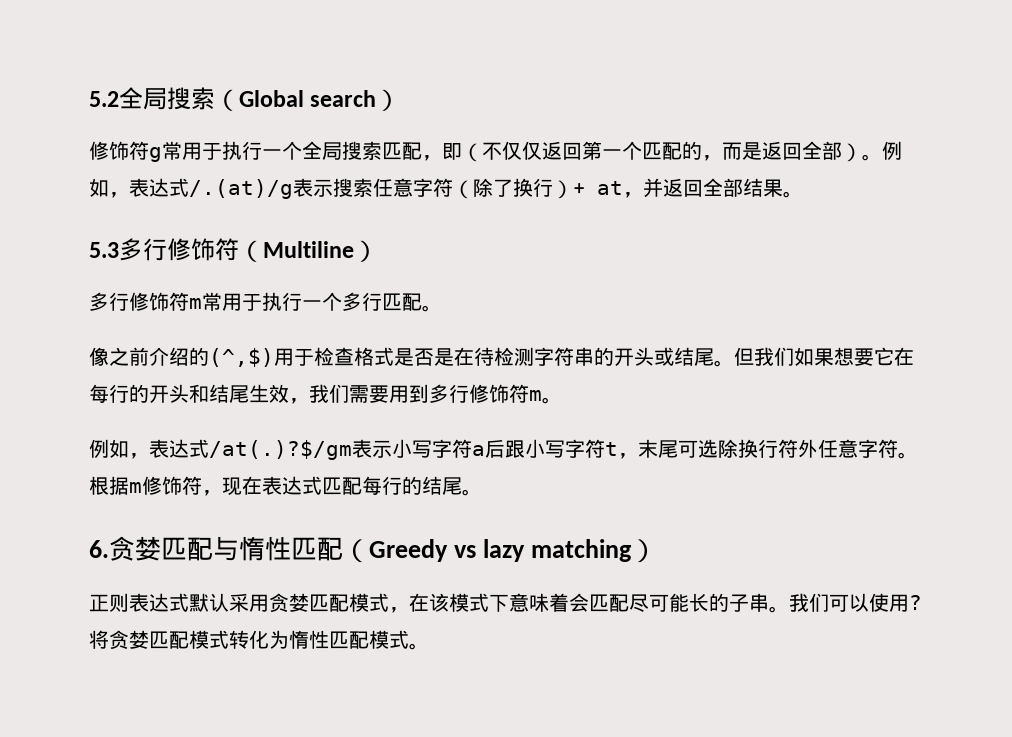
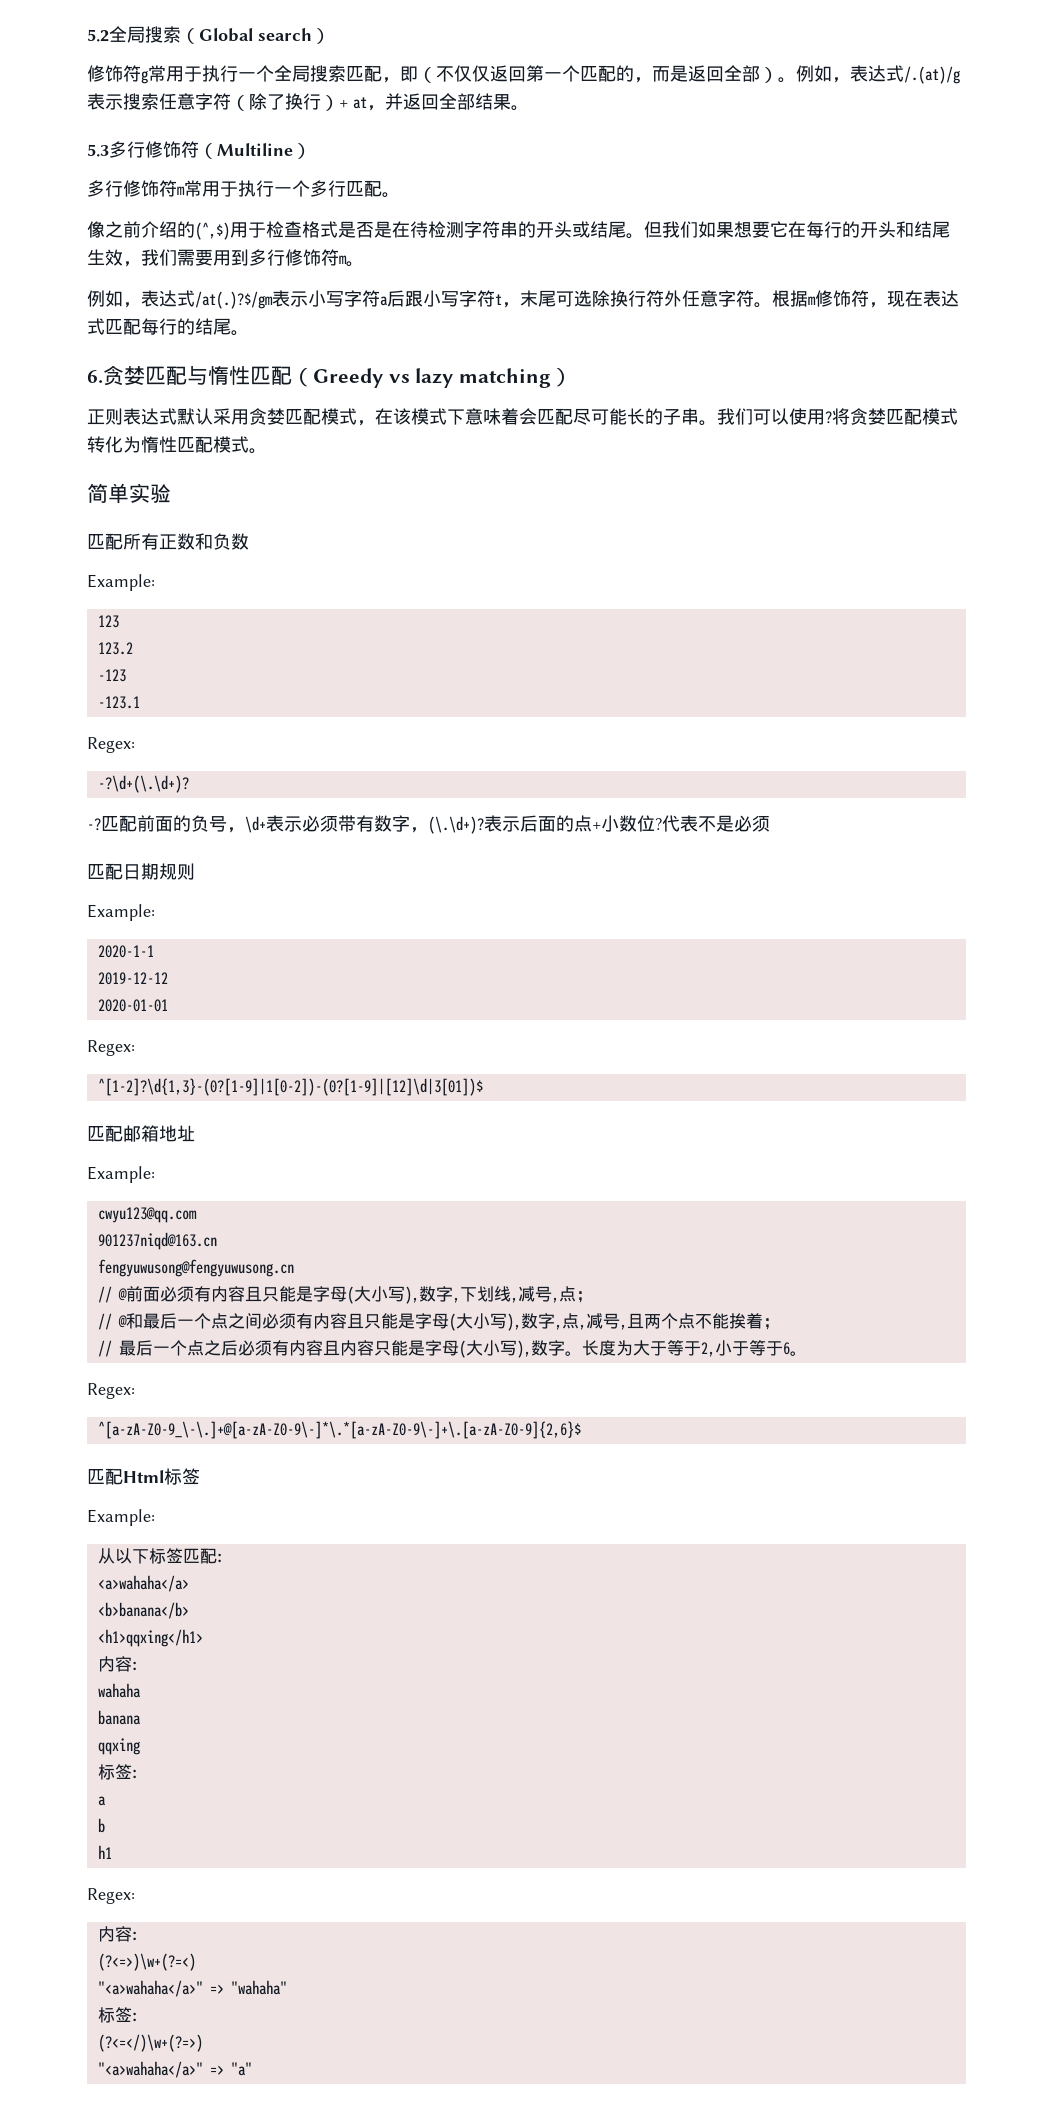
(429, 646) none -> [87,483,171,504] [87,533,249,550] [87,574,155,591] [97,615,119,628] [97,642,133,655] [97,669,126,682] [97,696,140,709] [87,737,135,753] [97,775,189,793] [87,815,770,834] [87,863,195,880] [87,904,155,921] [97,945,154,958] [97,972,168,985] [97,999,168,1012] [87,1040,135,1056] [97,1078,483,1096] [87,1125,195,1142] [87,1166,155,1183] [97,1207,197,1223] [97,1232,217,1250] [97,1259,294,1277] [97,1286,593,1304] [97,1313,780,1331] [97,1340,807,1358] [87,1383,135,1399] [97,1421,581,1439] [87,1468,200,1485] [87,1509,155,1526] [97,1548,224,1564] [97,1575,189,1592] [97,1602,189,1619] [97,1629,203,1647] [97,1656,139,1672] [97,1683,141,1698] [97,1710,141,1725] [97,1738,140,1755] [97,1764,139,1780] [97,1796,106,1806] [97,1818,105,1833] [97,1845,112,1859] [87,1888,135,1904] [97,1926,139,1942] [97,1953,196,1971] [97,1980,287,1997] [97,2007,139,2023] [97,2034,203,2052] [97,2061,252,2078] // 简单实验 // 匹配所有正数和负数 // Example: // 123 // 123.2 // -123 // -123.1 // Regex: // -?\d+(\.\d+)? // -?匹配前面的负号，\d+表示必须带有数字，(\.\d+)?表示后面的点+小数位?代表不是必须 // 匹配日期规则 // Example: // 2020-1-1 // 2019-12-12 // 2020-01-01 // Regex: // ^[1-2]?\d{1,3}-(0?[1-9]|1[0-2])-(0?[1-9]|[12]\d|3[01])$ // 匹配邮箱地址 // Example: // cwyu123@qq.com // 901237niqd@163.cn // fengyuwusong@fengyuwusong.cn // // @前面必须有内容且只能是字母(大小写),数字,下划线,减号,点； // // @和最后一个点之间必须有内容且只能是字母(大小写),数字,点,减号,且两个点不能挨着； // // 最后一个点之后必须有内容且内容只能是字母(大小写),数字。长度为大于等于2,小于等于6。 // Regex: // ^[a-zA-Z0-9_\-\.]+@[a-zA-Z0-9\-]*\.*[a-zA-Z0-9\-]+\.[a-zA-Z0-9]{2,6}$ // 匹配Html标签 // Example: // 从以下标签匹配: // <a>wahaha</a> // <b>banana</b> // <h1>qqxing</h1> // 内容: // wahaha // banana // qqxing // 标签: // a // b // h1 // Regex: // 内容: // (?<=>)\w+(?=<) // "<a>wahaha</a>" => "wahaha" // 标签: // (?<=</)\w+(?=>) // "<a>wahaha</a>" => "a"

